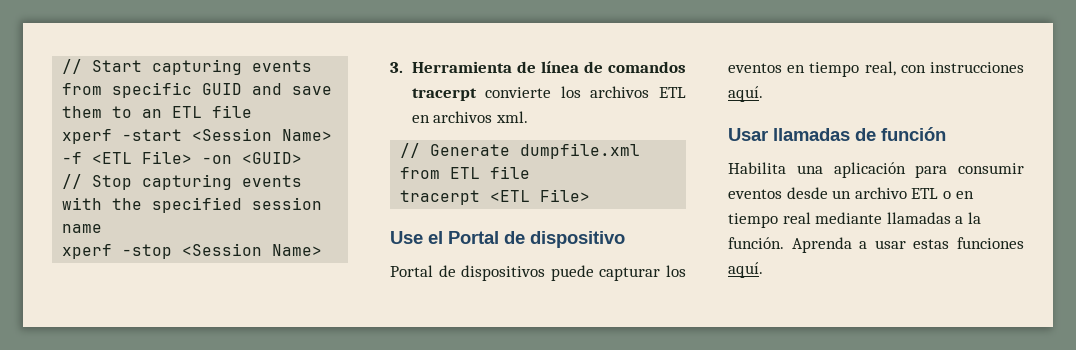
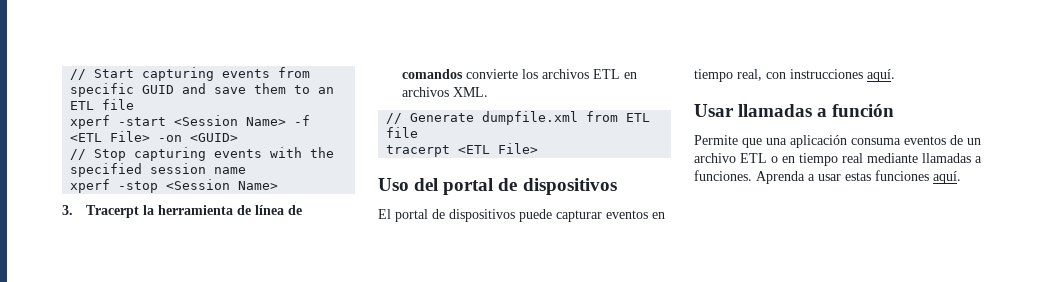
[411,61,512,73] Herramienta -> [86,205,234,218] Tracerpt la herramienta
[411,88,477,101] tracerpt -> (464, 74) none
[495,111,528,123] xml. -> [453,87,489,97] XML.
[390,231,625,248] [390,265,433,277] Use el Portal de dispositivo // Portal -> [378,178,617,195] [378,209,428,222] Uso del portal de dispositivos // El portal
[666,265,686,277] los -> (602, 216) none
[855,128,876,141] de -> [817,108,828,117] a
[728,162,1024,178] [728,187,828,199] Habilita una aplicación para consumir eventos desde -> [694,135,963,148] Permite que una aplicación consuma eventos de
[967,212,981,224] [728,237,784,249] la función. -> [694,170,752,181] funciones.

